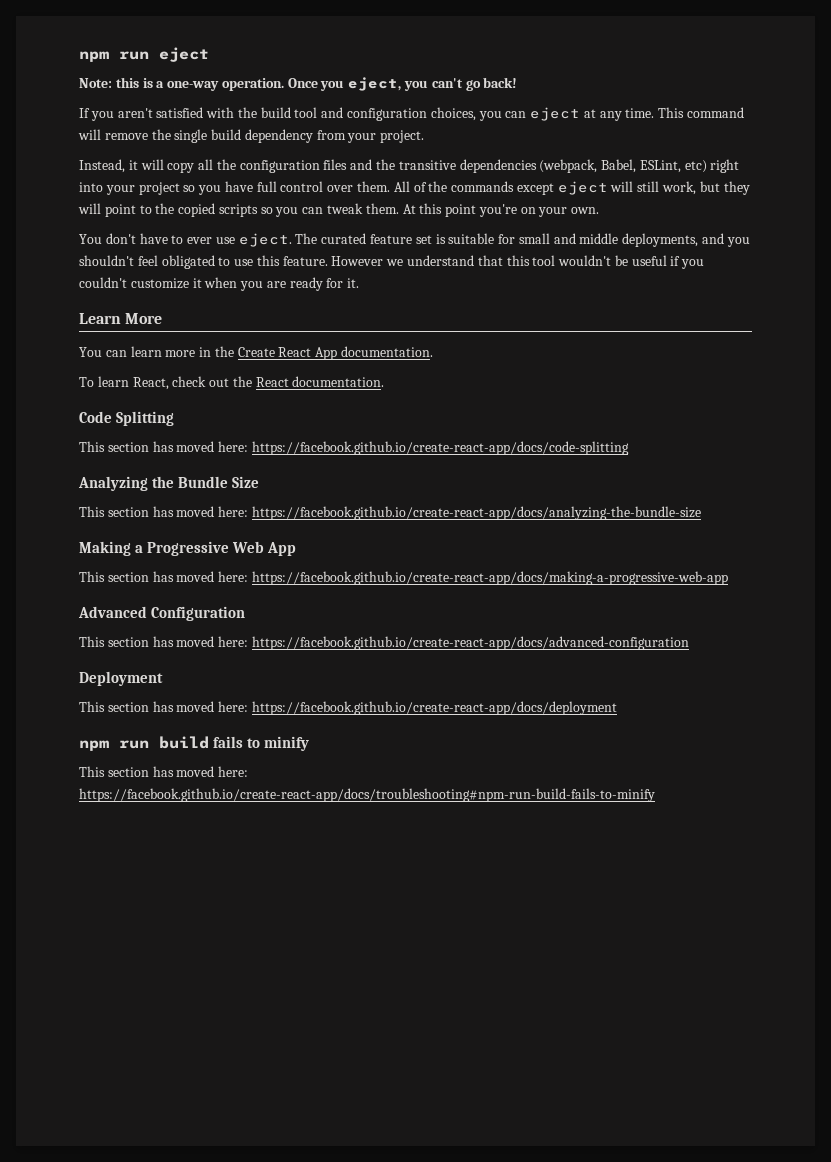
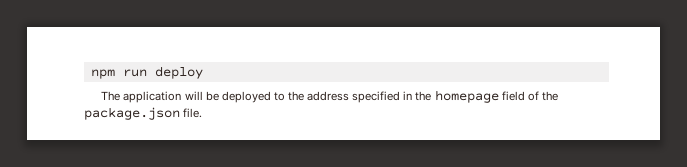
[79,47,209,62] [79,77,518,91] [79,107,745,121] [78,129,425,143] [79,159,740,173] [79,181,750,195] [78,203,600,217] [79,233,750,247] [79,255,705,269] [79,277,360,291] [79,313,163,324] [79,346,434,360] [79,376,385,390] [79,411,174,426] [79,441,629,455] [78,476,259,491] [79,506,701,520] [79,541,296,556] [79,571,728,585] [78,606,245,621] [79,636,689,650] [79,671,163,686] [79,701,617,715] [79,736,309,751] [79,766,249,777] [79,788,655,802] npm run eject // Note: this is a one-way operation. Once you eject, you can't go back! // If you aren't satisfied with the build tool and configuration choices, you can eject at any time. This command will remove the single build dependency from your project. // Instead, it will copy all the configuration files and the transitive dependencies (webpack, Babel, ESLint, etc) right into your project so you have full control over them. All of the commands except eject will still work, but they will point to the copied scripts so you can tweak them. At this point you're on your own. // You don't have to ever use eject. The curated feature set is suitable for small and middle deployments, and you shouldn't feel obligated to use this feature. However we understand that this tool wouldn't be useful if you couldn't customize it when you are ready for it. // Learn More // You can learn more in the Create React App documentation. // To learn React, check out the React documentation. // Code Splitting // This section has moved here: https://facebook.github.io/create-react-app/docs/code-splitting // Analyzing the Bundle Size // This section has moved here: https://facebook.github.io/create-react-app/docs/analyzing-the-bundle-size // Making a Progressive Web App // This section has moved here: https://facebook.github.io/create-react-app/docs/making-a-progressive-web-app // Advanced Configuration // This section has moved here: https://facebook.github.io/create-react-app/docs/advanced-configuration // Deployment // This section has moved here: https://facebook.github.io/create-react-app/docs/deployment // npm run build fails to minify // This section has moved here: https://facebook.github.io/create-react-app/docs/troubleshooting#npm-run-build-fails-to-minify -> [90,66,203,79] [101,90,558,103] [84,107,203,120] npm run deploy // The application will be deployed to the address specified in the homepage field of the package.json file.

